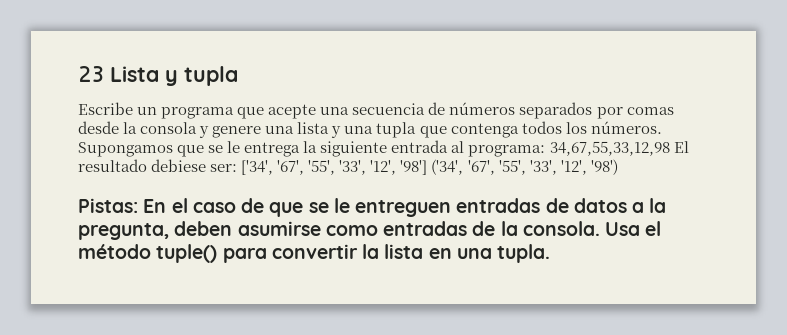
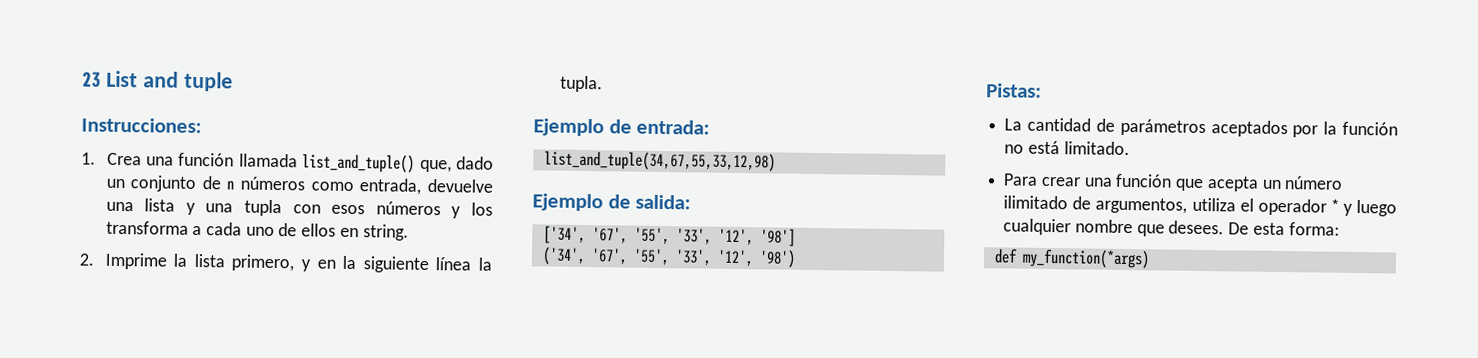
[110,66,238,86] [78,102,674,119] [78,121,262,138] Lista y tupla // Escribe un programa que acepte una secuencia de números separados por comas desde la consola y genere -> [105,70,233,92] [81,117,202,134] [81,152,494,173] [105,175,493,195] List and tuple // Instrucciones: // 1. Crea una función llamada list_and_tuple() que, dado un conjunto de n números como entrada, devuelve
[419,121,662,138] [78,140,689,157] [78,159,238,172] que contenga todos los números. Supongamos que se le entrega la siguiente entrada al programa: 34,67,55,33,12,98 El resultado debiese ser: -> [292,201,494,219] [105,220,409,241] [79,252,493,274] [559,75,603,93] [533,118,711,137] [543,150,776,172] [532,193,692,212] con esos números y los transforma a cada uno de ellos en string. // 2. Imprime la lista primero, y en la siguiente línea la tupla. // Ejemplo de entrada: // list_and_tuple(34,67,55,33,12,98) // Ejemplo de salida: //
(428, 167) none -> (796, 237) //
[143,198,667,217] [78,221,662,240] [78,244,551,263] En el caso de que se le entreguen entradas de datos a la pregunta, deben asumirse como entradas de la consola. Usa el método tuple() para convertir la lista en una tupla. -> [1004,117,1398,138] [1004,140,1130,156] [1003,173,1344,192] [1003,195,1397,217] [1003,218,1340,237] [993,248,1150,269] // La cantidad de parámetros aceptados por la función no está limitado. // Para crear una función que acepta un número ilimitado de argumentos, utiliza el operador * y luego cualquier nombre que desees. De esta forma: // def my_function(*args)

